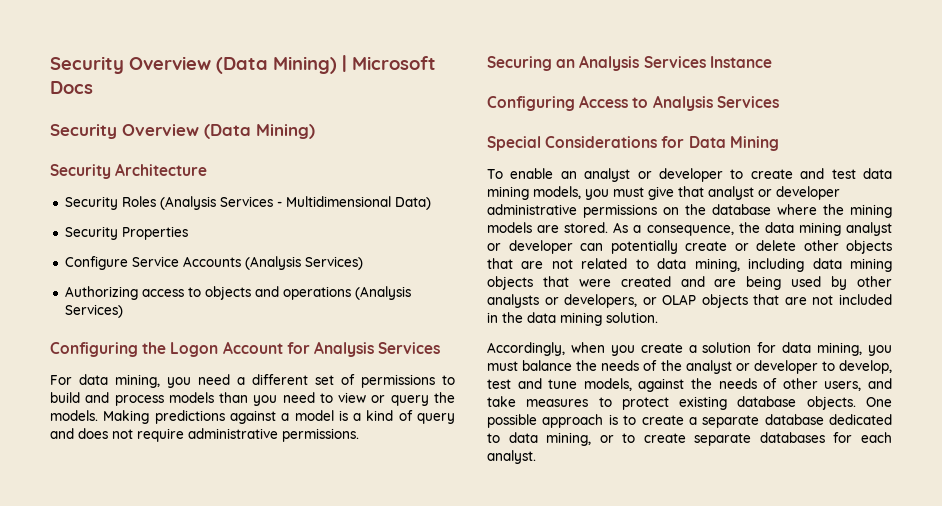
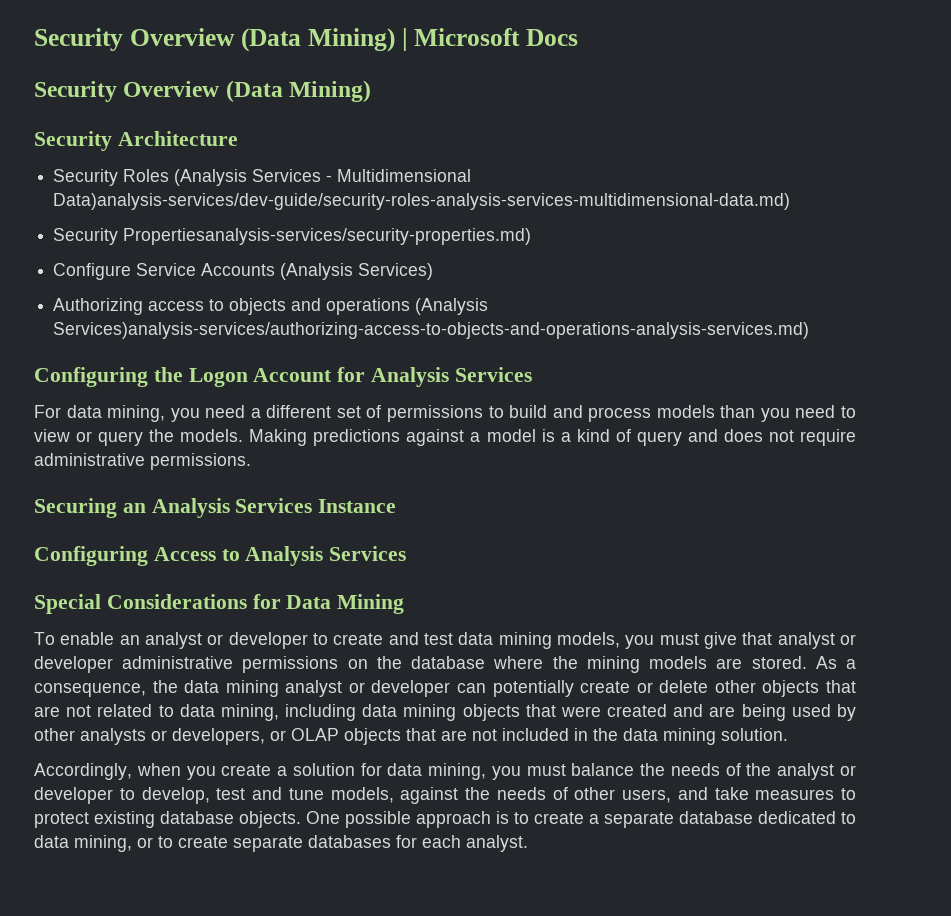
[394,197,431,210] [64,226,188,240] Data) // Security Properties -> [53,193,791,210] [53,228,532,245] Data)analysis-services/dev-guide/security-roles-analysis-services-multidimensional-data.md) // Security Propertiesanalysis-services/security-properties.md)
[64,304,123,318] Services) -> [53,322,810,339] Services)analysis-services/authorizing-access-to-objects-and-operations-analysis-services.md)

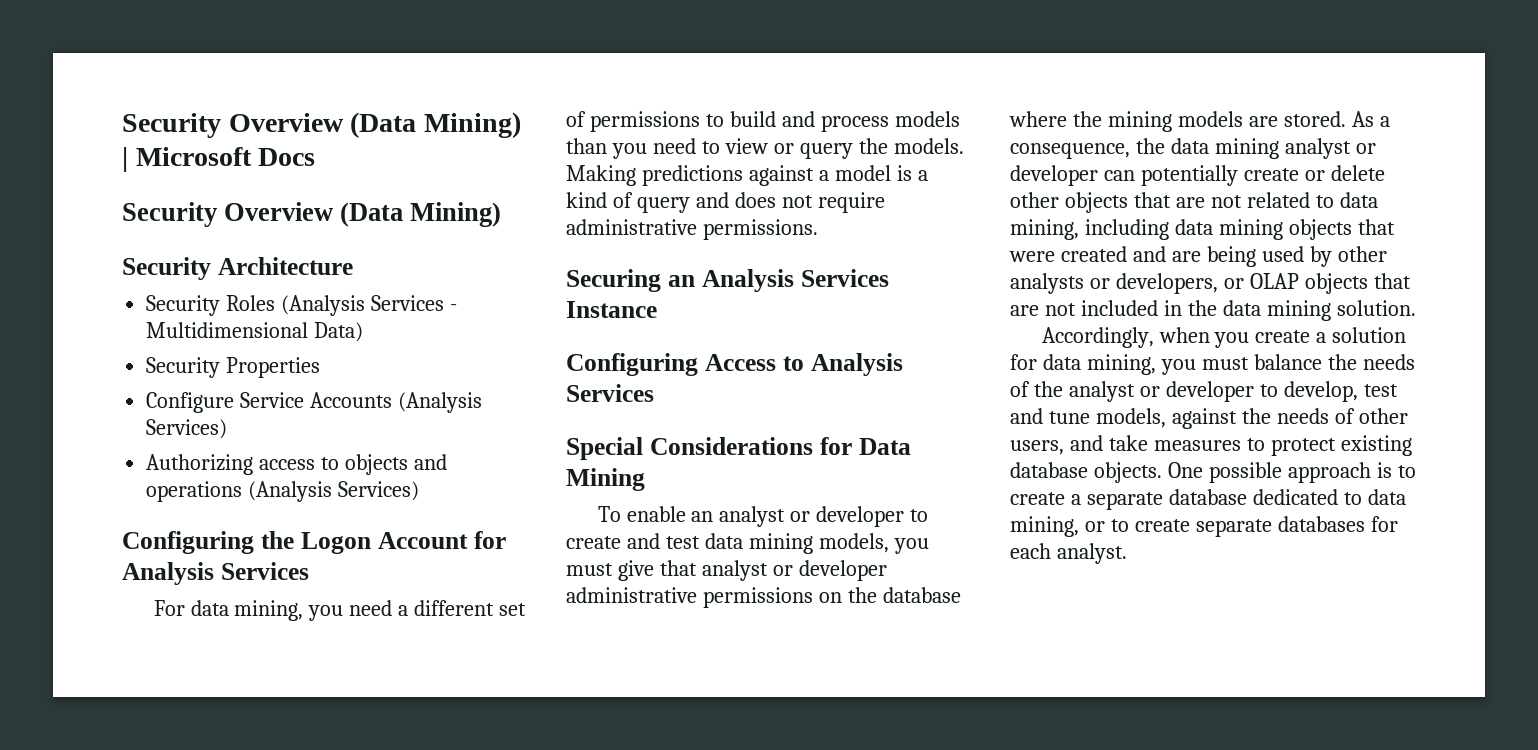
[53,193,791,210] [53,228,532,245] Data)analysis-services/dev-guide/security-roles-analysis-services-multidimensional-data.md) // Security Propertiesanalysis-services/security-properties.md) -> [314,322,364,342] [146,357,321,378] Data) // Security Properties
[53,322,810,339] Services)analysis-services/authorizing-access-to-objects-and-operations-analysis-services.md) -> [338,481,420,501] Services)

